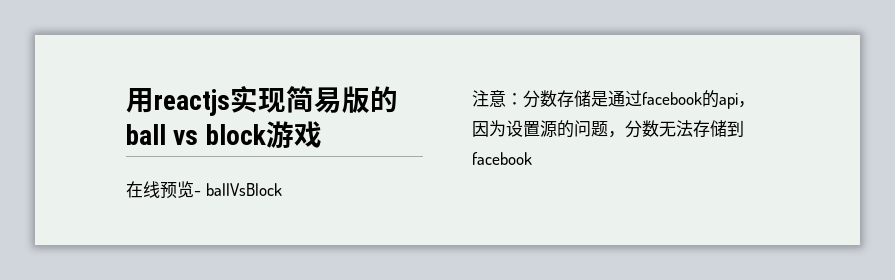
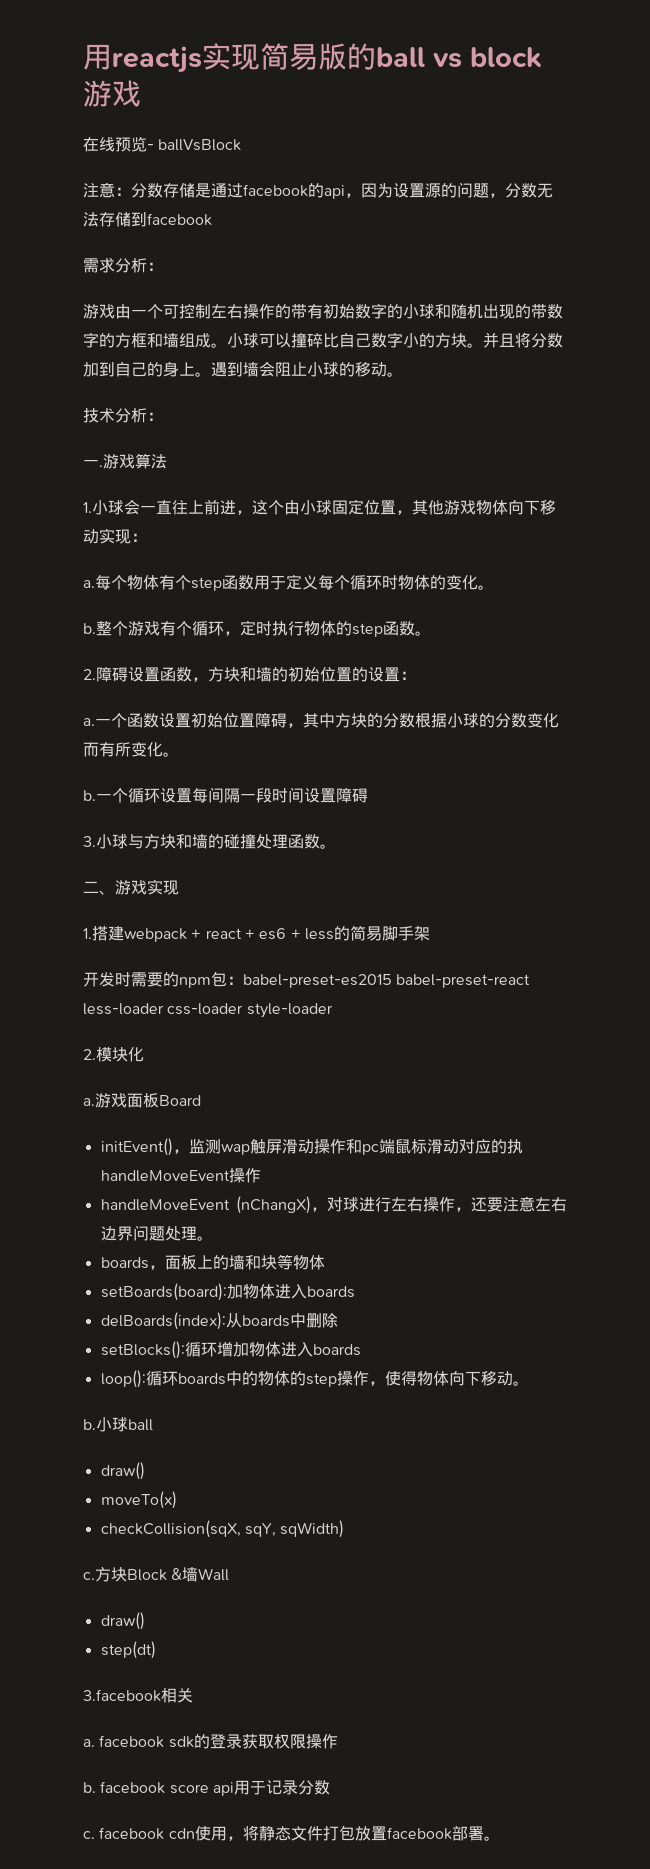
(532, 158) none -> [83,257,163,273] [83,303,563,319] [83,332,563,348] [83,361,403,377] [83,408,163,423] [83,453,167,469] [83,499,556,515] [83,528,147,544] [83,574,494,591] [83,620,431,637] [83,666,416,682] [83,712,559,728] [83,742,179,757] [83,787,368,803] [83,834,336,849] [83,879,179,895] [83,925,430,942] [83,971,531,988] [83,1003,333,1018] [83,1047,144,1062] [83,1093,201,1108] [100,1138,523,1156] [100,1168,261,1183] [100,1196,567,1214] [100,1225,213,1241] [100,1254,325,1270] [100,1283,355,1301] [100,1312,338,1330] [100,1341,361,1359] [100,1370,529,1388] [83,1417,153,1432] [100,1462,145,1480] [100,1491,177,1509] [100,1520,345,1538] [83,1567,230,1582] [100,1612,145,1630] [100,1641,156,1659] [83,1688,193,1703] [83,1734,338,1749] [83,1780,330,1796] [83,1825,500,1841] // 需求分析： // 游戏由一个可控制左右操作的带有初始数字的小球和随机出现的带数字的方框和墙组成。小球可以撞碎比自己数字小的方块。并且将分数加到自己的身上。遇到墙会阻止小球的移动。 // 技术分析： // 一.游戏算法 // 1.小球会一直往上前进，这个由小球固定位置，其他游戏物体向下移动实现： // a.每个物体有个step函数用于定义每个循环时物体的变化。 // b.整个游戏有个循环，定时执行物体的step函数。 // 2.障碍设置函数，方块和墙的初始位置的设置： // a.一个函数设置初始位置障碍，其中方块的分数根据小球的分数变化而有所变化。 // b.一个循环设置每间隔一段时间设置障碍 // 3.小球与方块和墙的碰撞处理函数。 // 二、游戏实现 // 1.搭建webpack + react + es6 + less的简易脚手架 // 开发时需要的npm包：babel-preset-es2015 babel-preset-react less-loader css-loader style-loader // 2.模块化 // a.游戏面板Board // initEvent()，监测wap触屏滑动操作和pc端鼠标滑动对应的执handleMoveEvent操作 // handleMoveEvent (nChangX)，对球进行左右操作，还要注意左右边界问题处理。 // boards，面板上的墙和块等物体 // setBoards(board):加物体进入boards // delBoards(index):从boards中删除 // setBlocks():循环增加物体进入boards // loop():循环boards中的物体的step操作，使得物体向下移动。 // b.小球ball // draw() // moveTo(x) // checkCollision(sqX, sqY, sqWidth) // c.方块Block &墙Wall // draw() // step(dt) // 3.facebook相关 // a. facebook sdk的登录获取权限操作 // b. facebook score api用于记录分数 // c. facebook cdn使用，将静态文件打包放置facebook部署。

